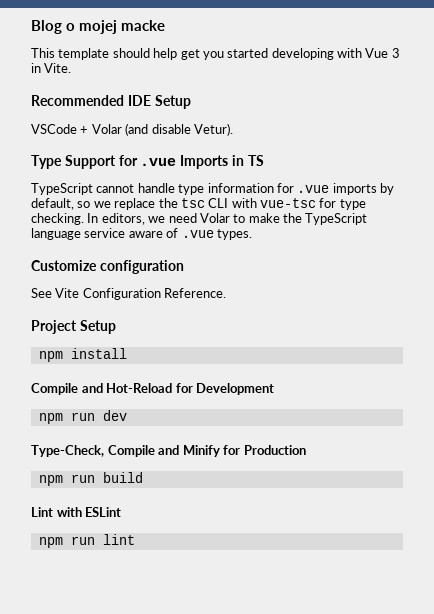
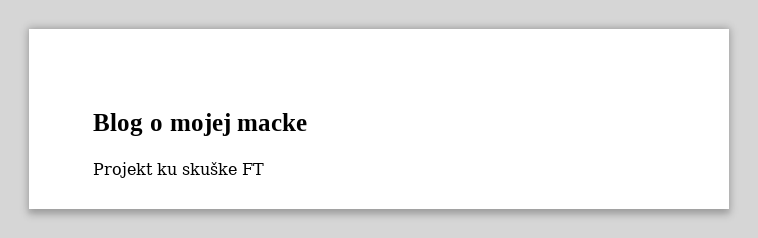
[31,48,400,60] [31,63,72,73] [31,95,191,109] [31,123,233,136] [31,155,264,169] [31,183,394,195] [31,198,366,210] [31,213,368,225] [31,228,252,240] [31,260,184,274] [31,288,227,300] [31,320,116,334] [38,348,127,362] [31,383,275,395] [38,410,127,424] [31,445,306,457] [38,472,143,486] [31,507,122,517] [38,534,135,548] This template should help get you started developing with Vue 3 in Vite. // Recommended IDE Setup // VSCode + Volar (and disable Vetur). // Type Support for .vue Imports in TS // TypeScript cannot handle type information for .vue imports by default, so we replace the tsc CLI with vue-tsc for type checking. In editors, we need Volar to make the TypeScript language service aware of .vue types. // Customize configuration // See Vite Configuration Reference. // Project Setup // npm install // Compile and Hot-Reload for Development // npm run dev // Type-Check, Compile and Minify for Production // npm run build // Lint with ESLint // npm run lint -> [93,162,264,178] Projekt ku skuške FT

